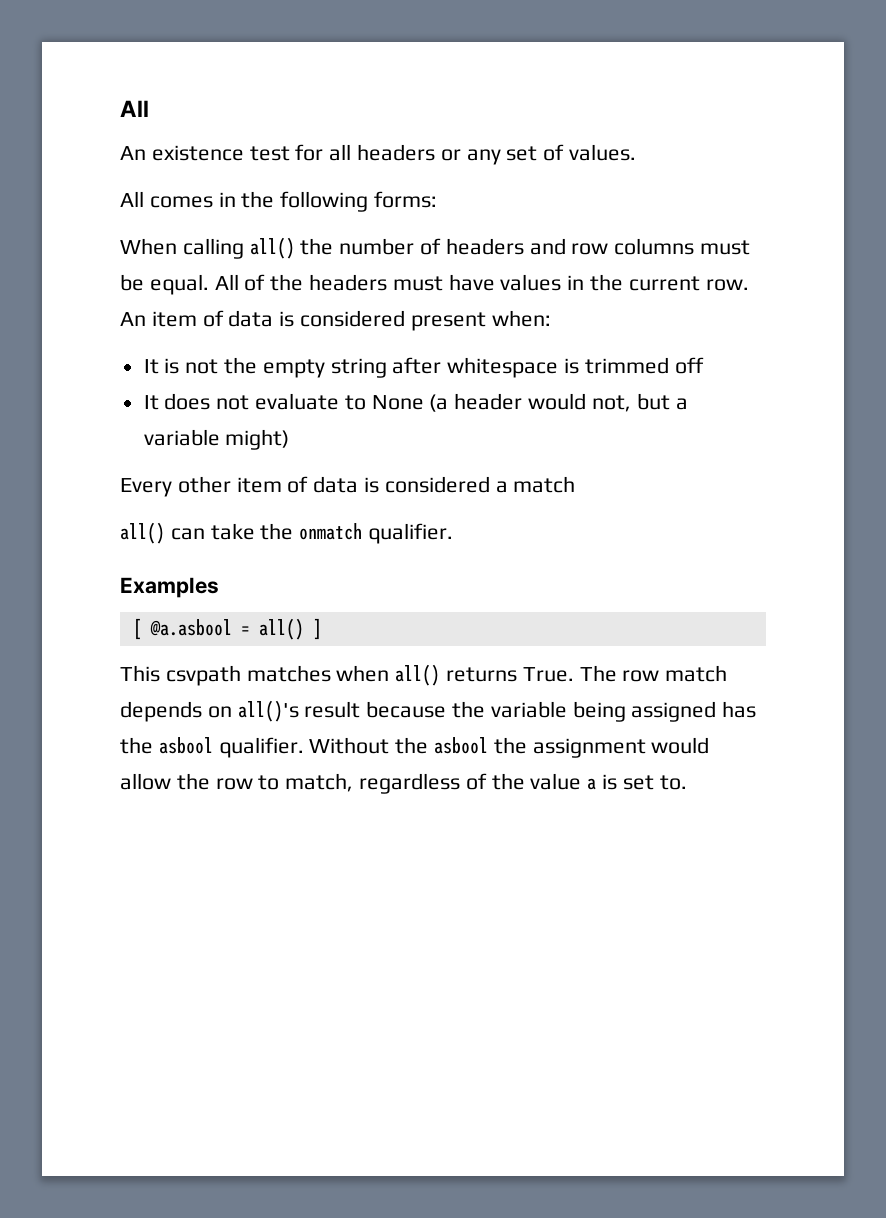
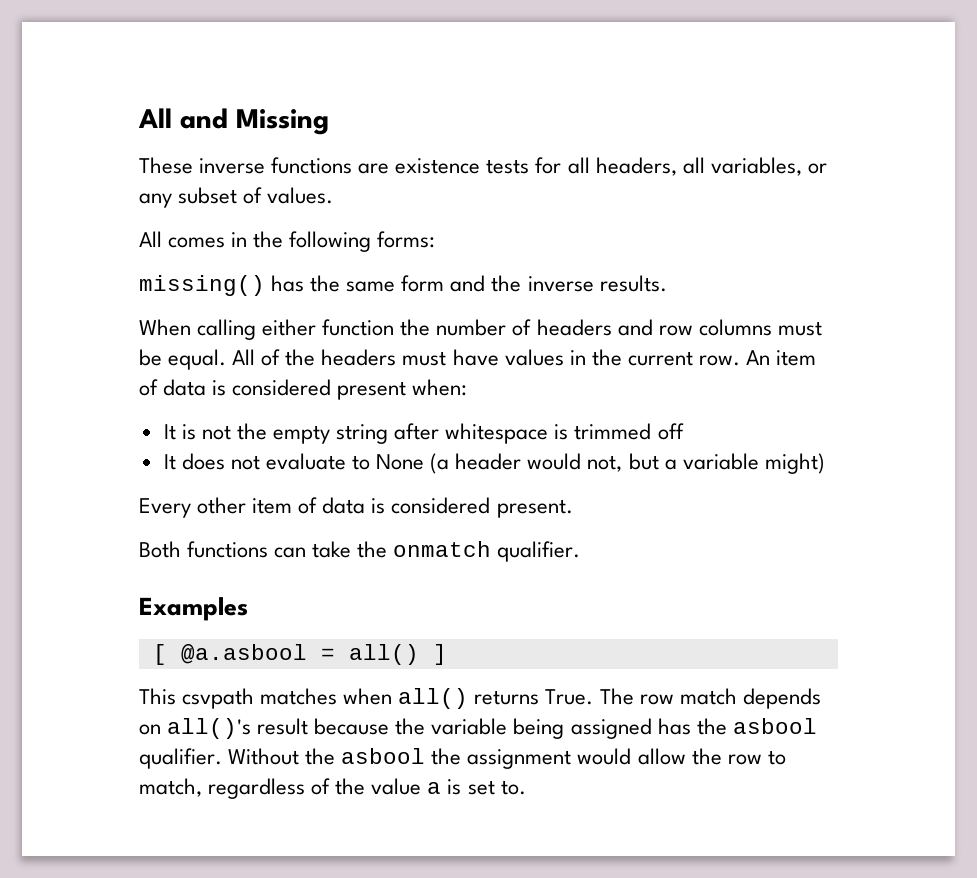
[120,100,149,117] [120,144,436,161] All // An existence test for all headers -> [138,108,329,135] [139,157,802,176] All and Missing // These inverse functions are existence tests for all headers, all variables,
[506,146,538,161] set -> [178,187,238,204] subset
(438, 199) none -> [139,275,667,296] // missing() has the same form and the inverse results.
[249,237,295,259] all() -> [262,319,395,336] either function
[495,476,576,493] [120,522,165,544] a match // all() -> [496,499,573,518] [139,541,269,558] present. // Both functions

